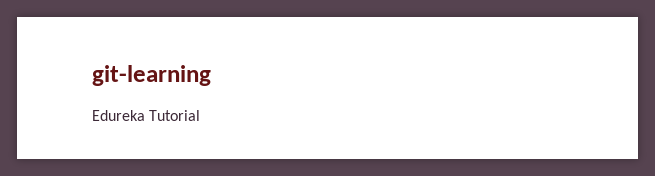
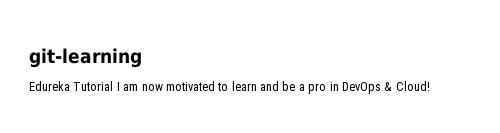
(201, 115) none -> [116,81,430,94] I am now motivated to learn and be a pro in DevOps & Cloud!

